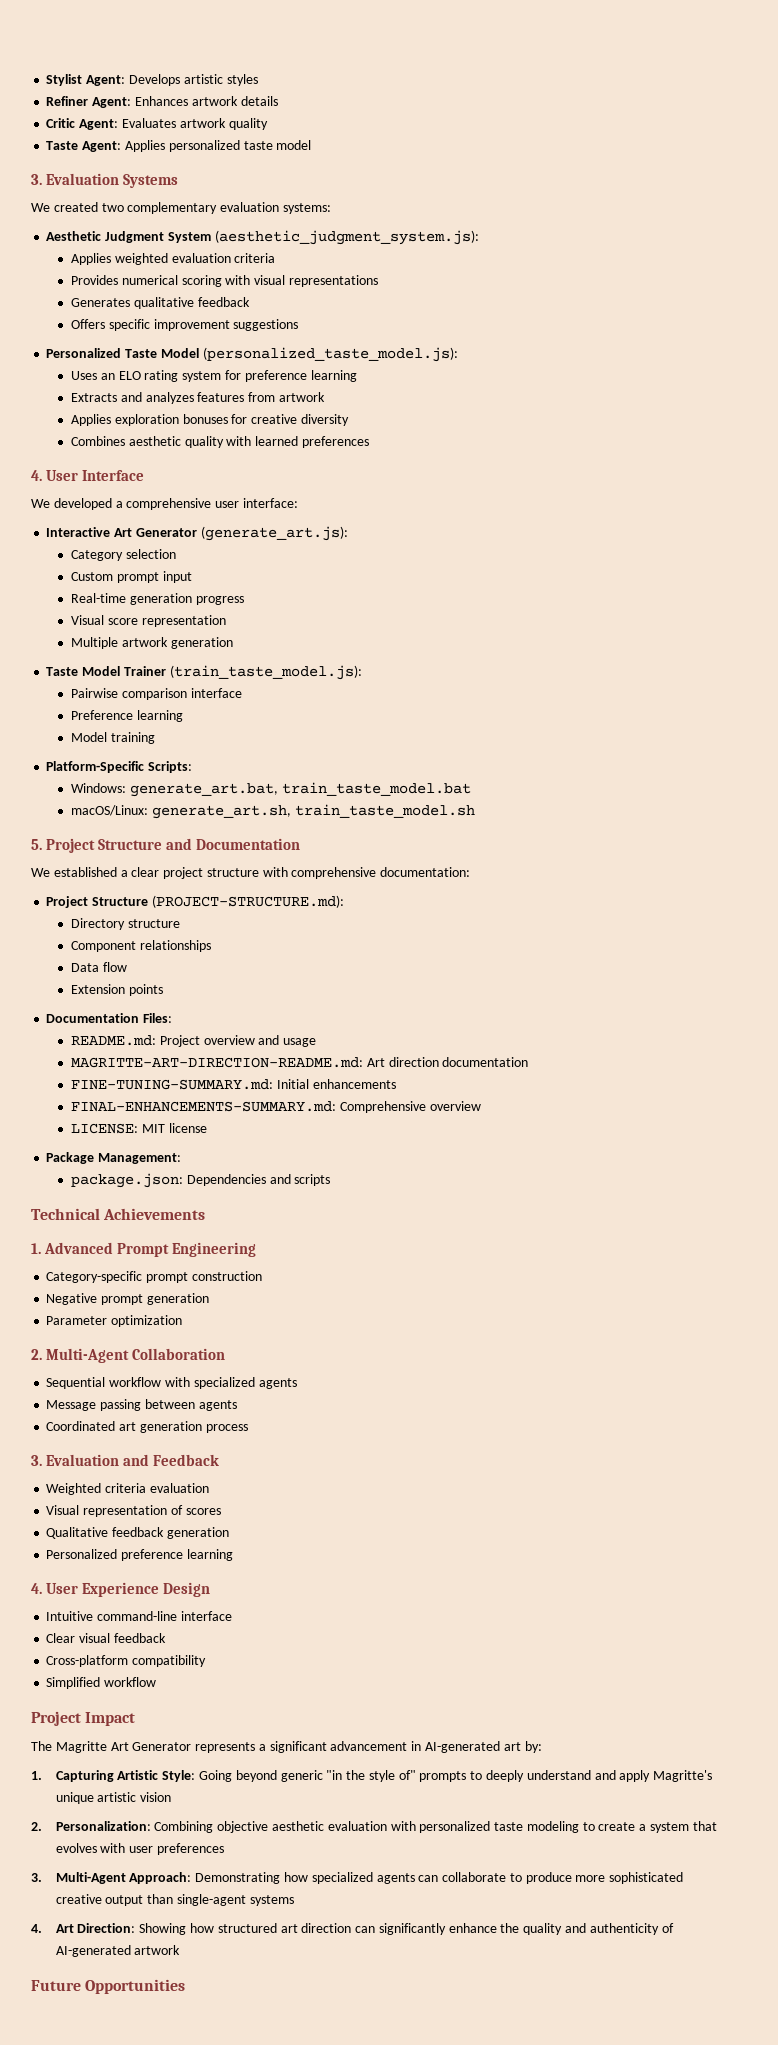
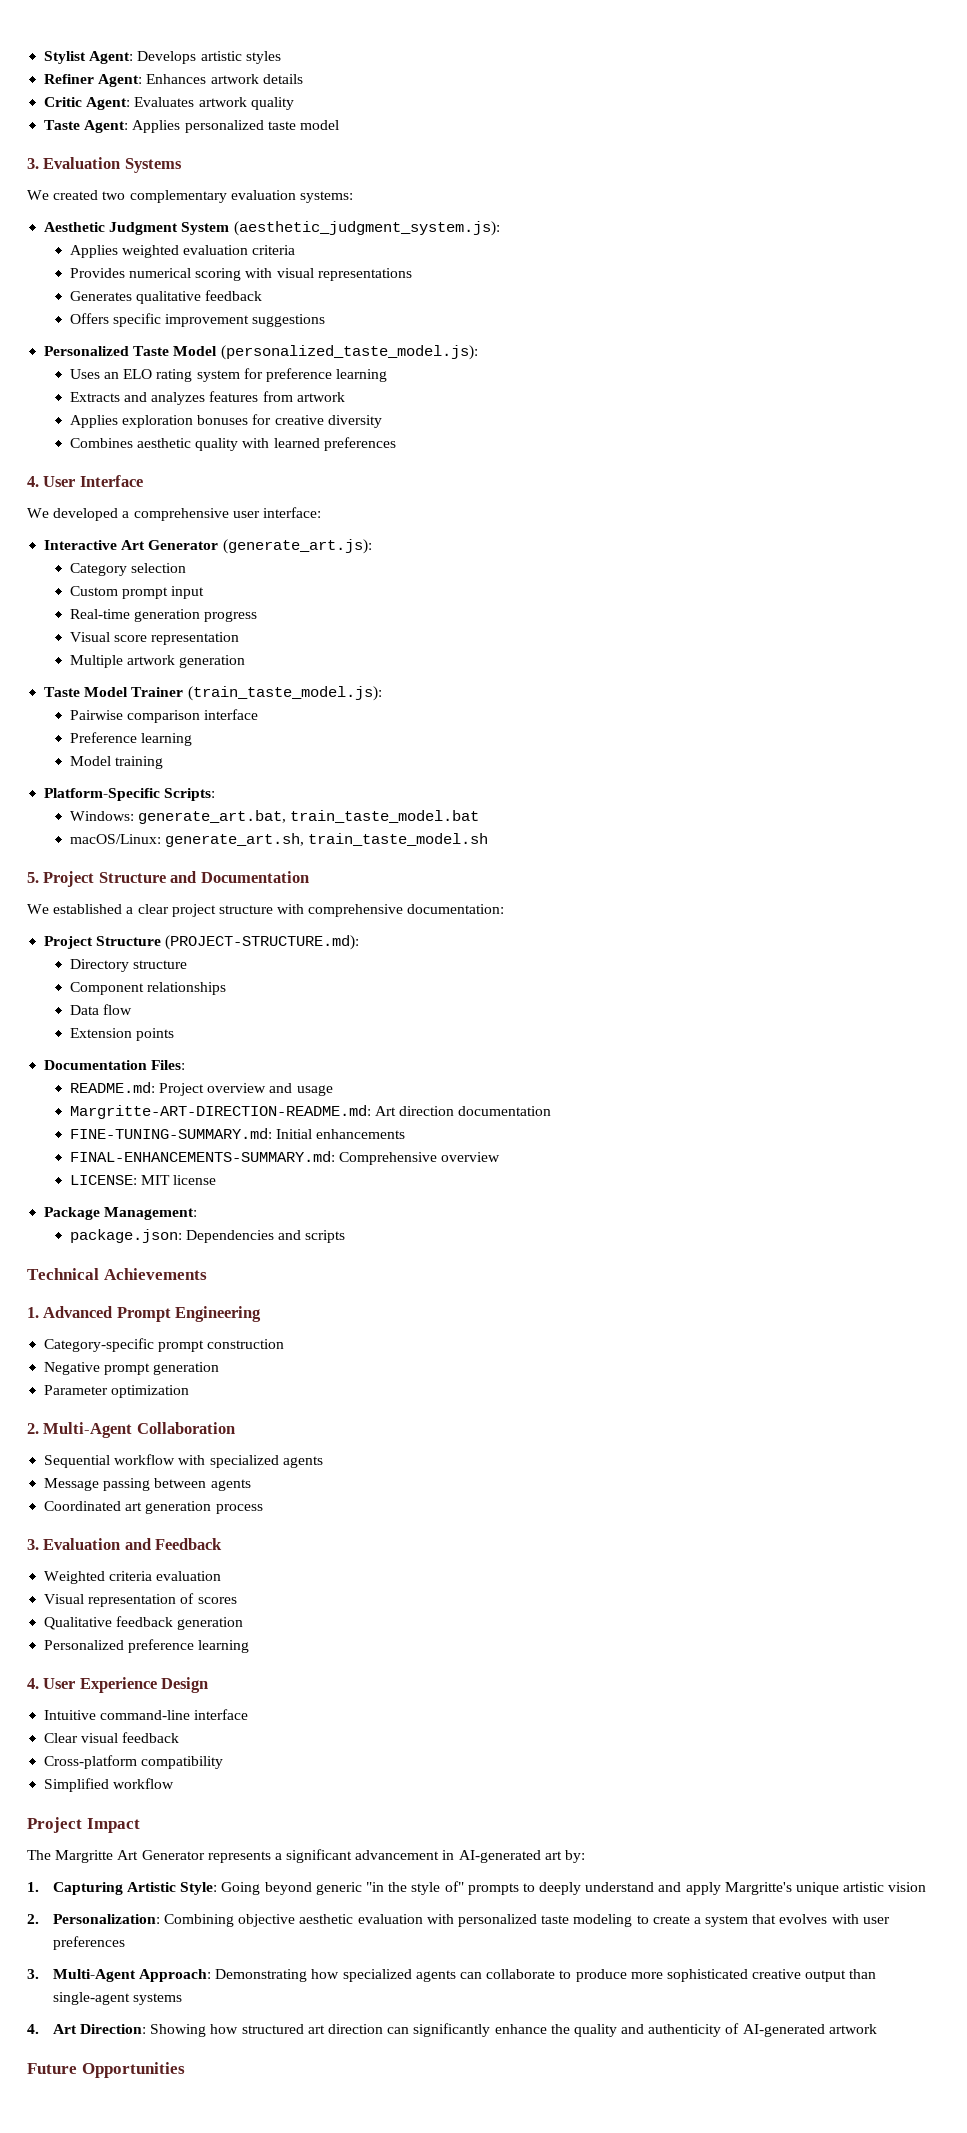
[71,1057,364,1068] MAGRITTE-ART-DIRECTION-README.md: -> [69,1105,371,1119] Margritte-ART-DIRECTION-README.md:
[55,1741,107,1753] Magritte -> [55,1850,114,1863] Margritte
[653,1770,713,1782] Magritte's -> [724,1882,792,1895] Margritte's

